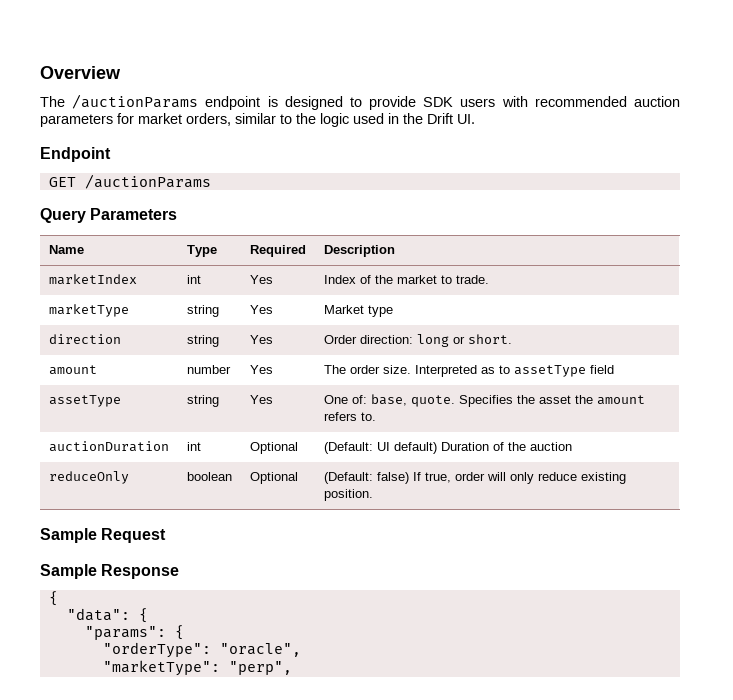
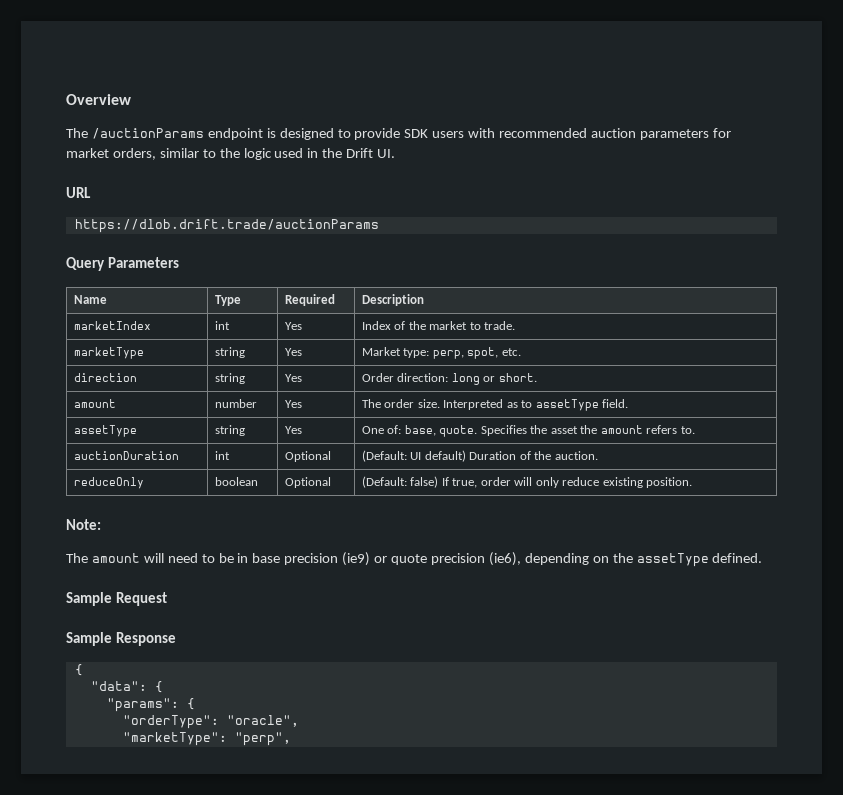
[40,147,111,162] [48,174,211,189] Endpoint // GET /auctionParams -> [66,187,91,198] [74,219,379,233] URL // https://dlob.drift.trade/auctionParams
[367,305,393,317] type -> [403,347,521,359] type: perp, spot, etc.
[589,365,614,374] field -> [602,399,629,408] field.
[529,442,572,451] auction -> [554,451,598,460] auction.
(373, 495) none -> [66,519,101,530] [66,552,763,567] // Note: // The amount will need to be in base precision (ie9) or quote precision (ie6), depending on the assetType defined.

